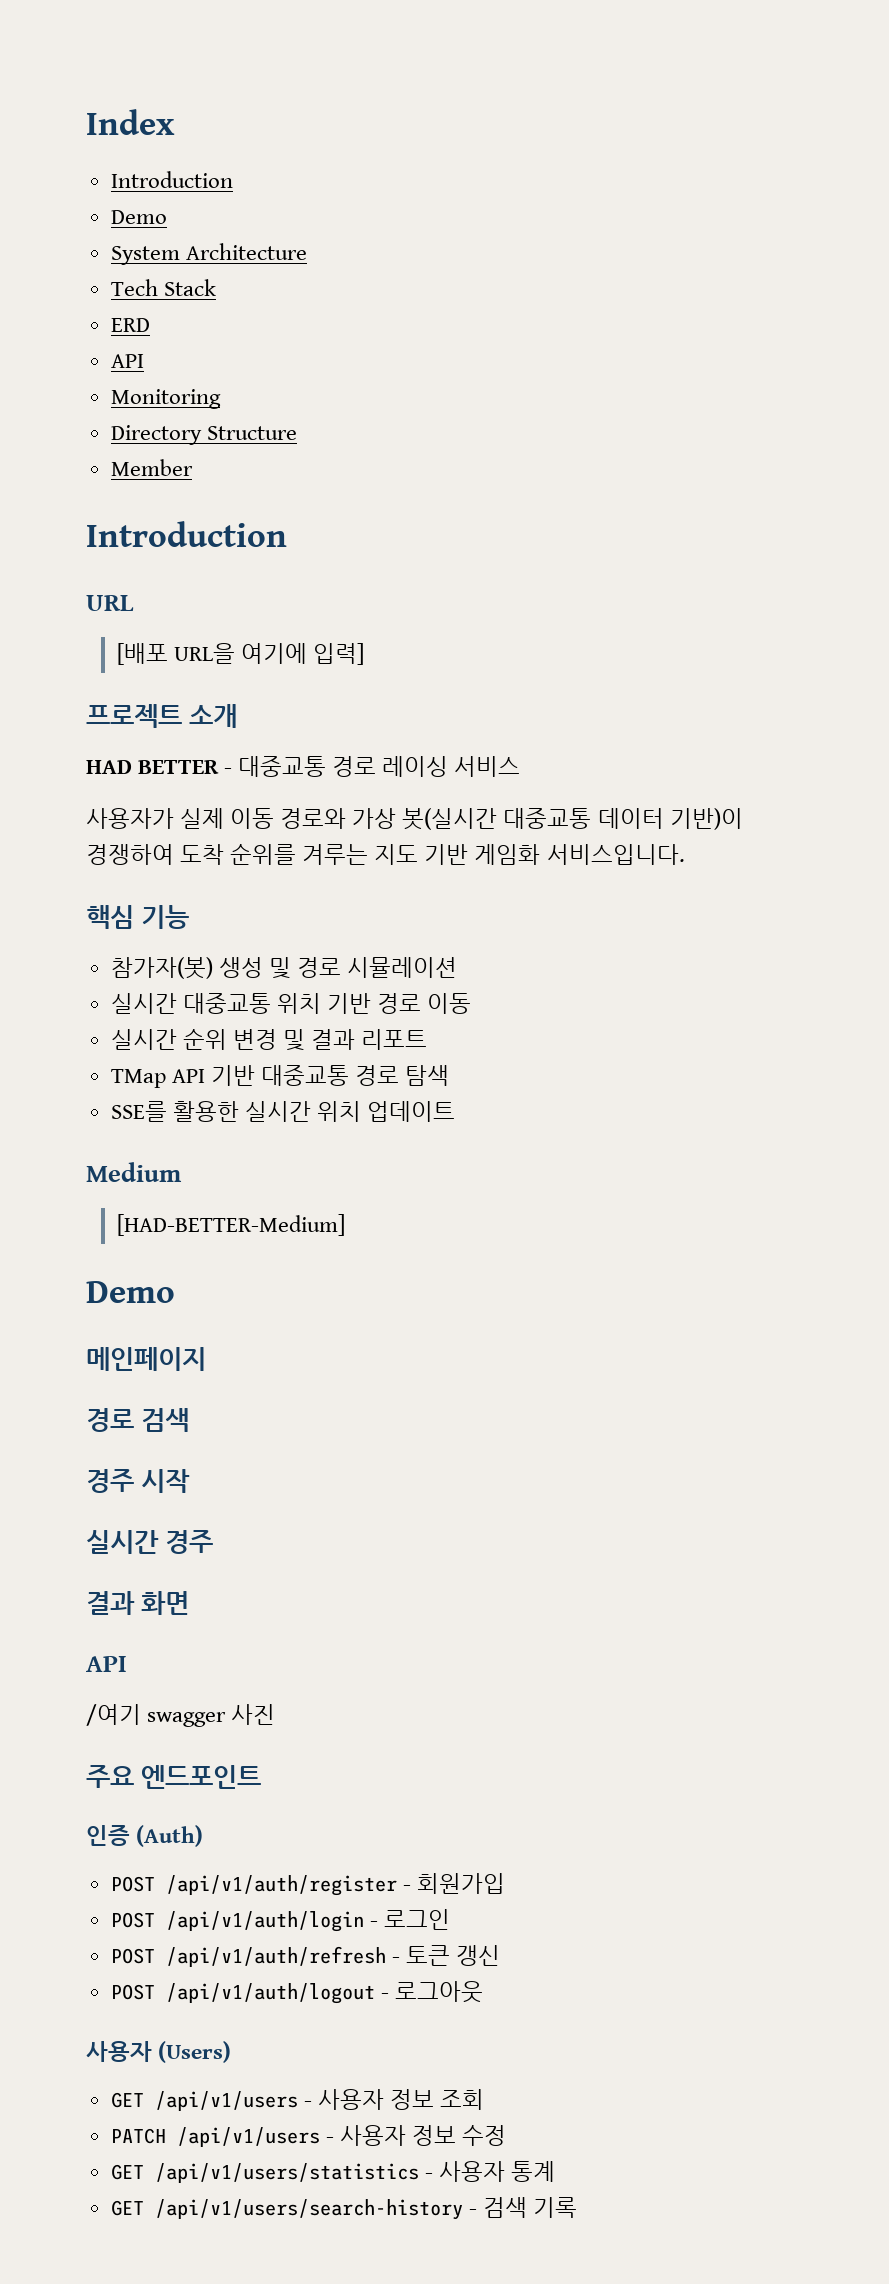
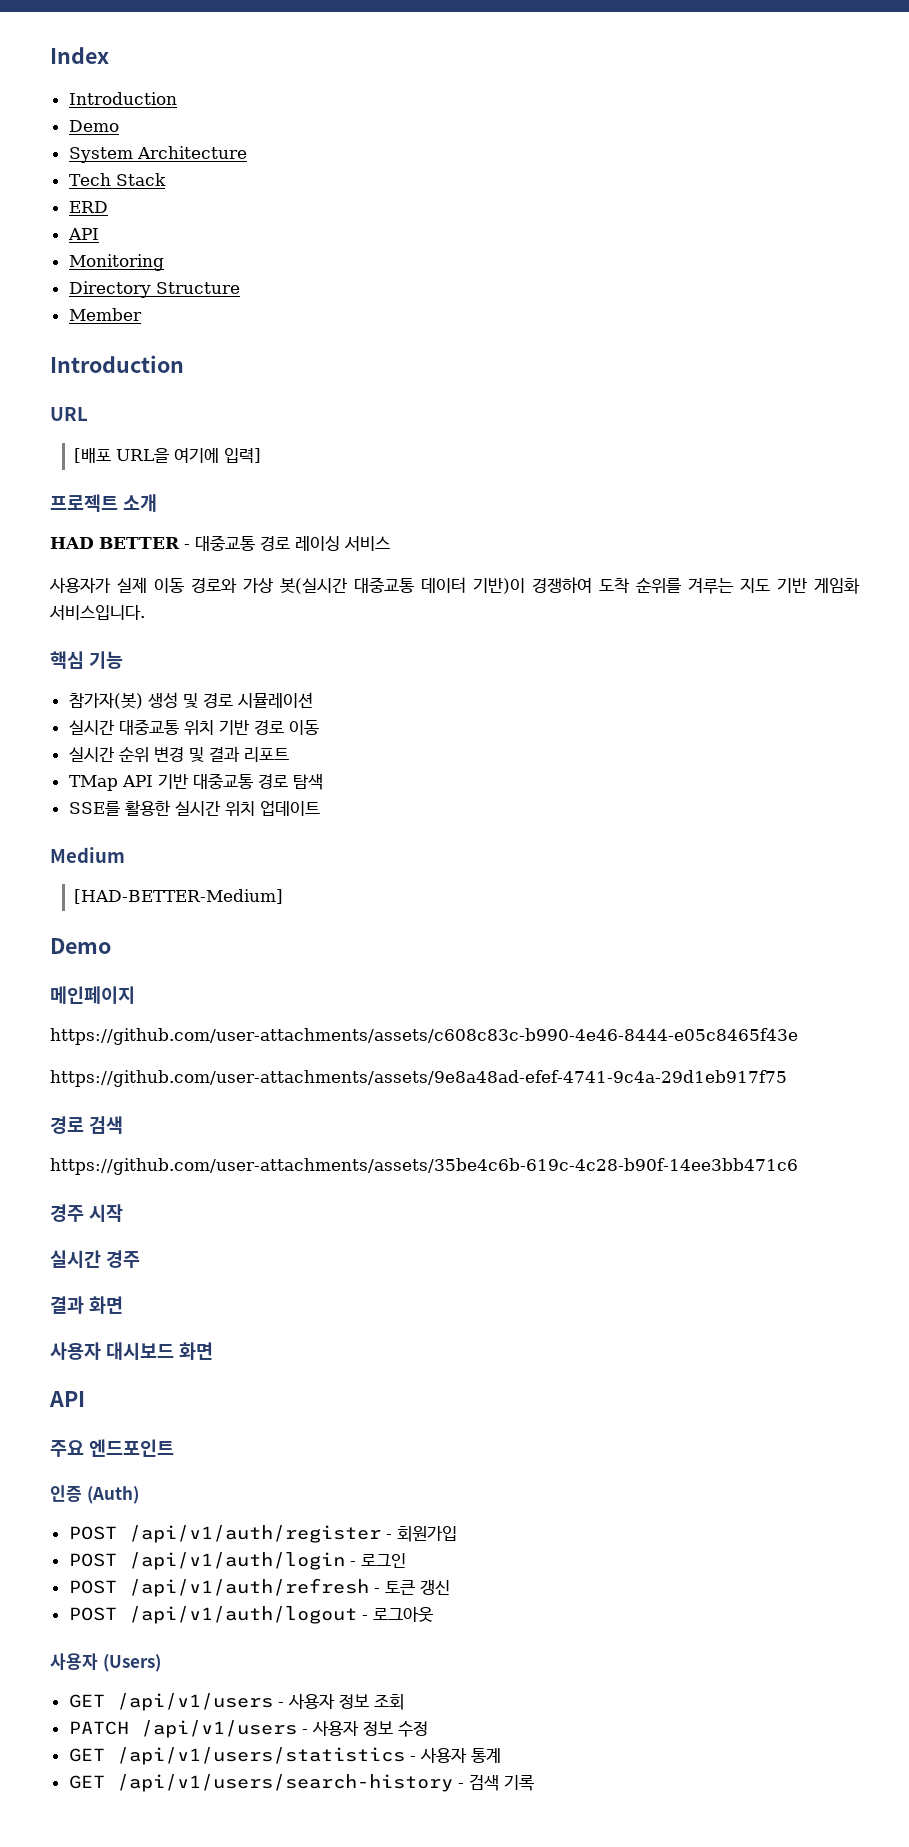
(206, 1359) none -> [50,1028,798,1045] [50,1070,787,1087] // https://github.com/user-attachments/assets/c608c83c-b990-4e46-8444-e05c8465f43e // https://github.com/user-attachments/assets/9e8a48ad-efef-4741-9c4a-29d1eb917f75
(190, 1420) none -> [50,1158,798,1175] // https://github.com/user-attachments/assets/35be4c6b-619c-4c28-b90f-14ee3bb471c6
[86,1656,127,1672] [86,1704,276,1727] API // /여기 swagger 사진 -> [50,1342,213,1360] [49,1391,85,1407] 사용자 대시보드 화면 // API

